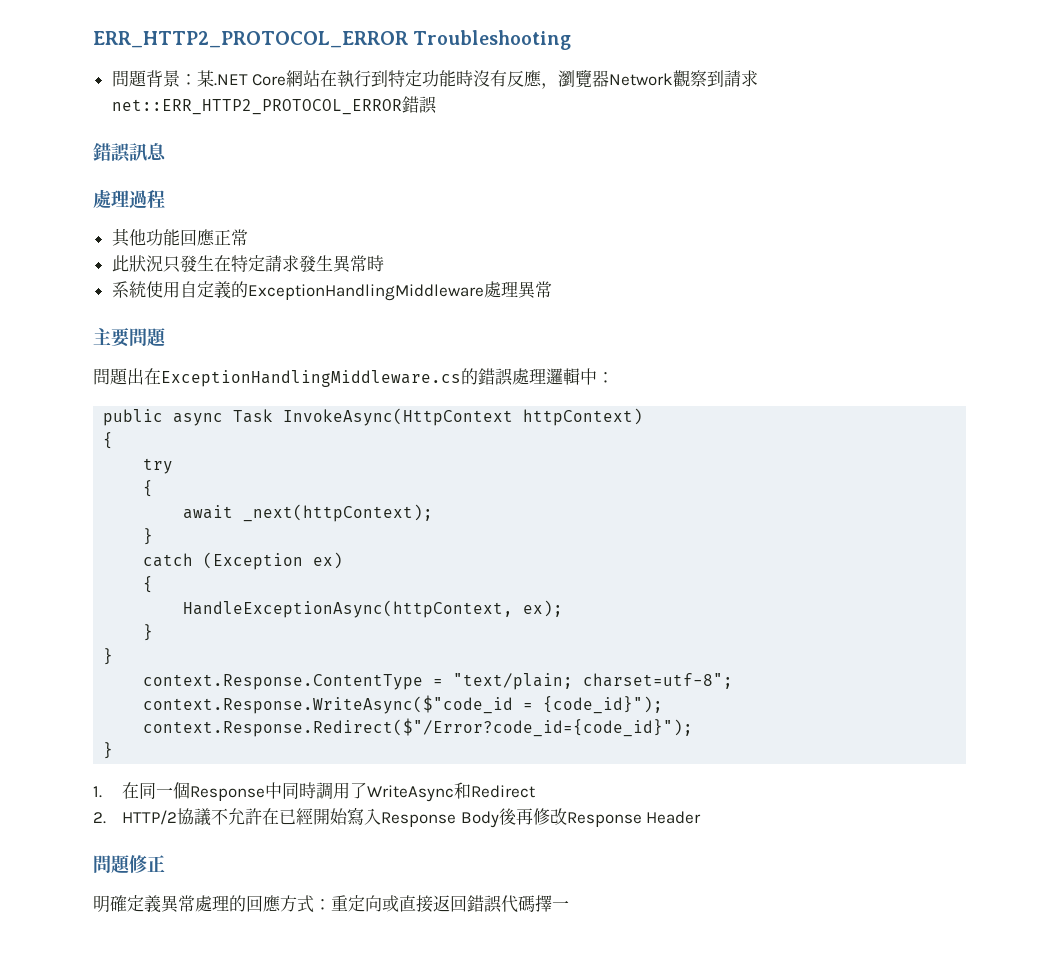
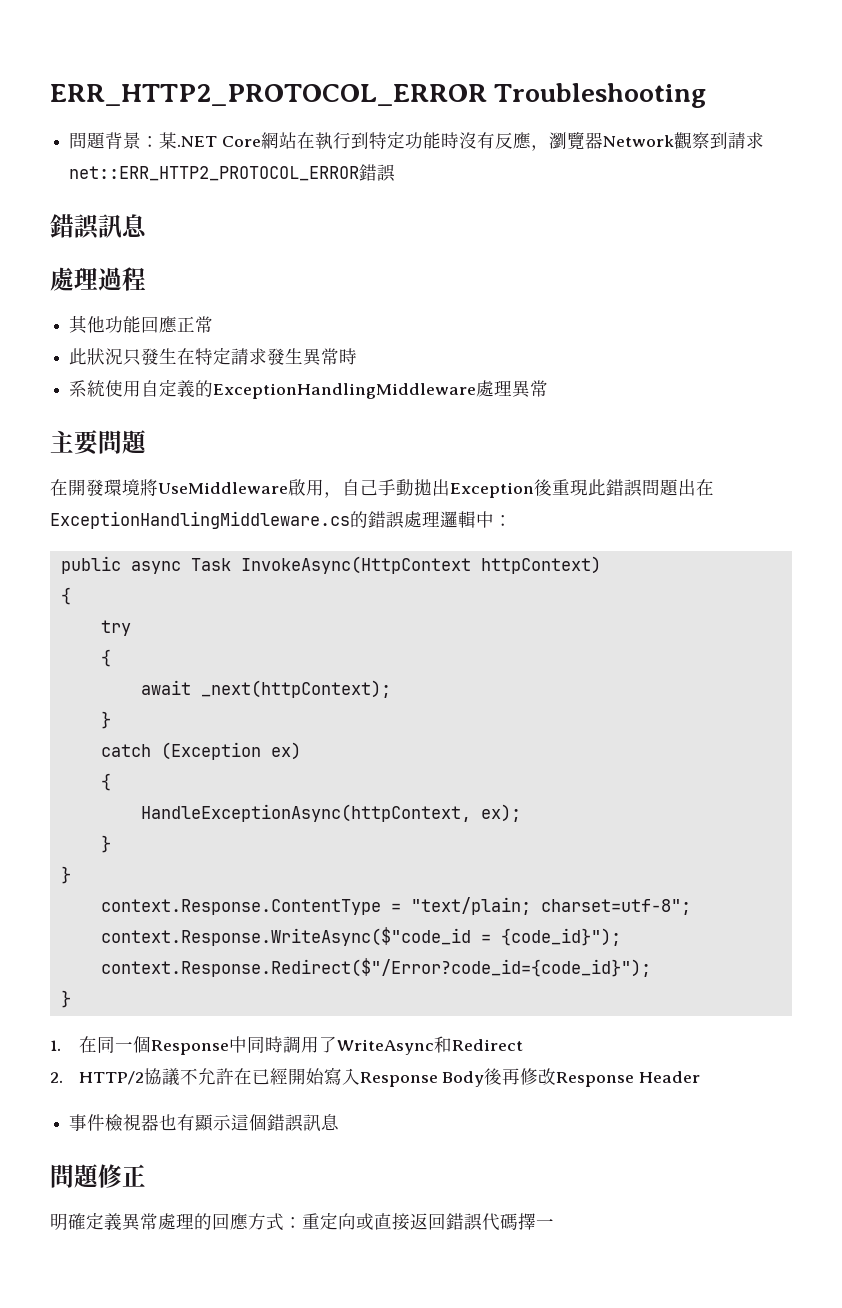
(167, 337) none -> [50,479,642,498] 在開發環境將UseMiddleware啟用，自己手動拋出Exception後重現此錯誤
(702, 817) none -> [69,1114,340,1132] // 事件檢視器也有顯示這個錯誤訊息

